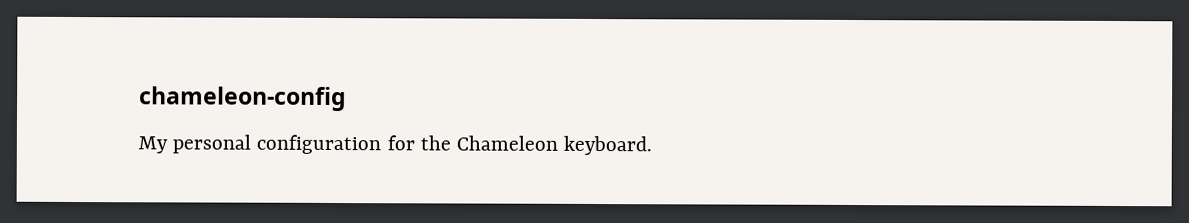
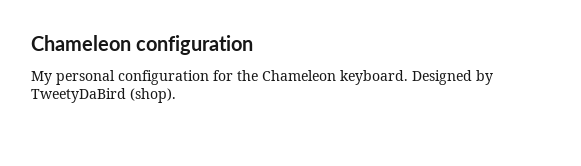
[139,86,347,112] chameleon-config -> [31,35,254,55] Chameleon configuration
(653, 145) none -> [412,70,493,85] [31,88,176,103] Designed by TweetyDaBird (shop).

